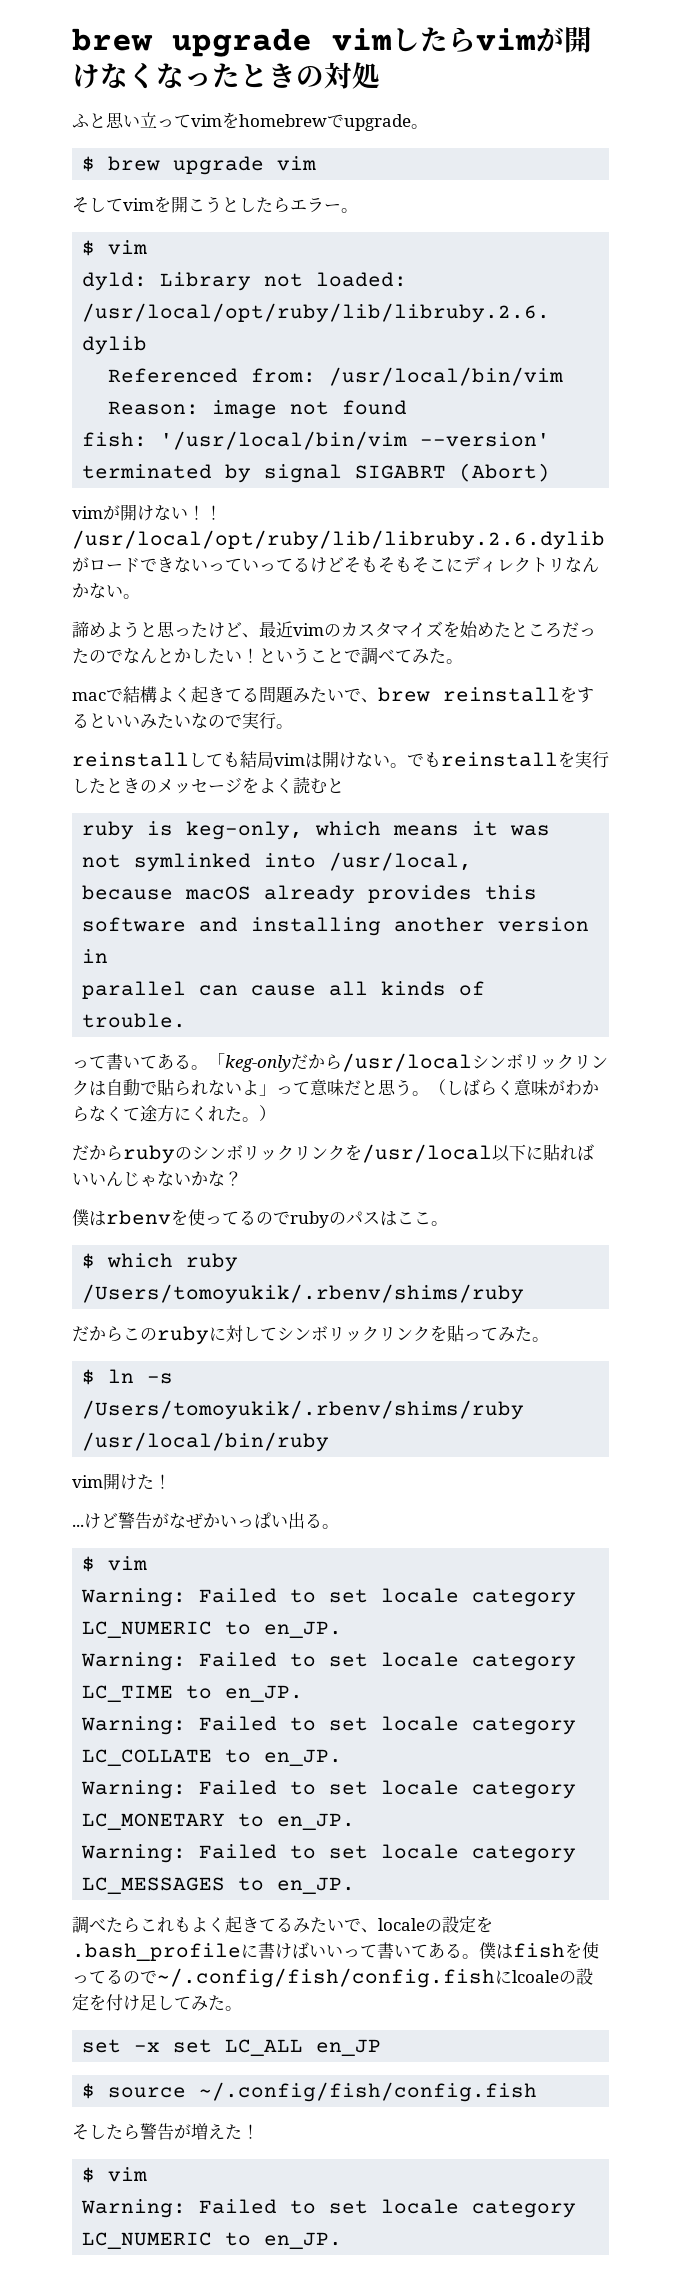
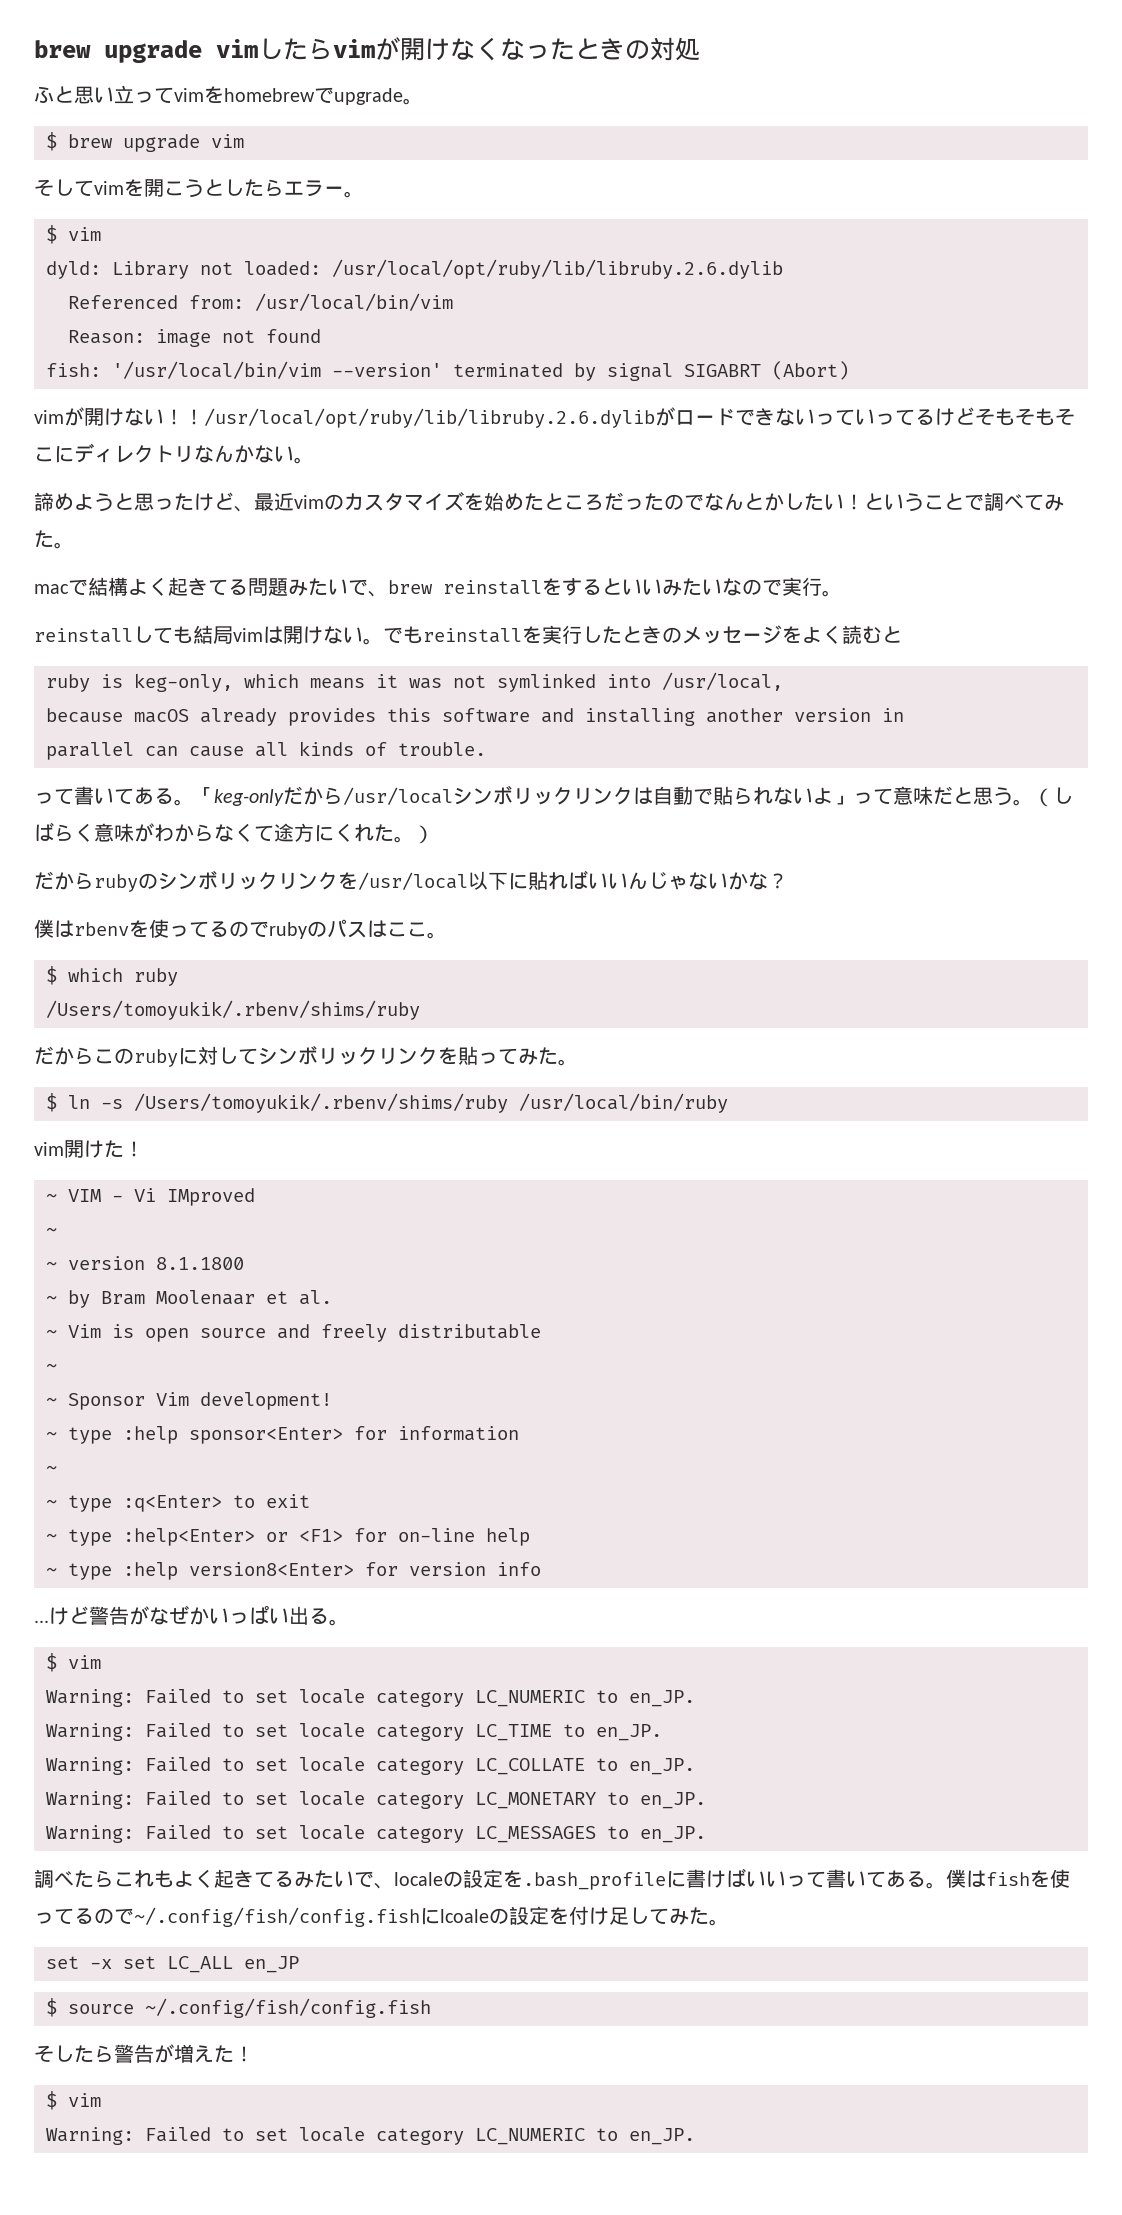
(171, 1481) none -> [46,1188,255,1206] [46,1227,57,1236] [46,1256,244,1270] [46,1290,332,1308] [46,1324,541,1342] [46,1363,57,1372] [46,1392,332,1410] [46,1426,519,1444] [46,1465,57,1474] [46,1494,310,1512] [46,1528,530,1546] [46,1562,541,1580] // ~ VIM - Vi IMproved // ~ // ~ version 8.1.1800 // ~ by Bram Moolenaar et al. // ~ Vim is open source and freely distributable // ~ // ~ Sponsor Vim development! // ~ type :help sponsor<Enter> for information // ~ // ~ type :q<Enter> to exit // ~ type :help<Enter> or <F1> for on-line help // ~ type :help version8<Enter> for version info

